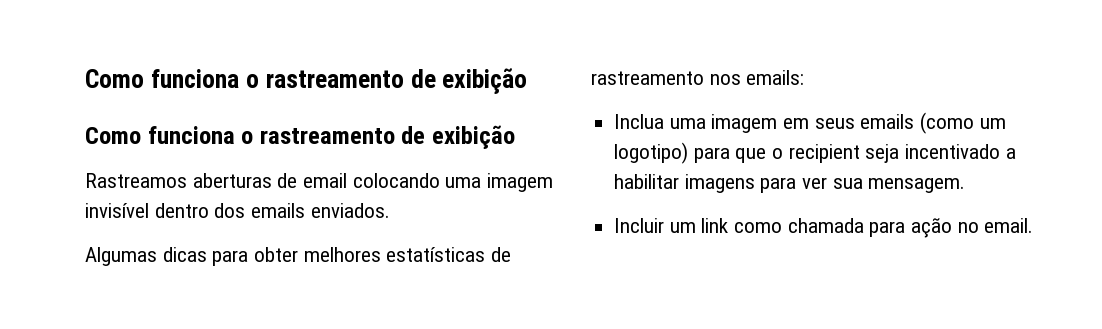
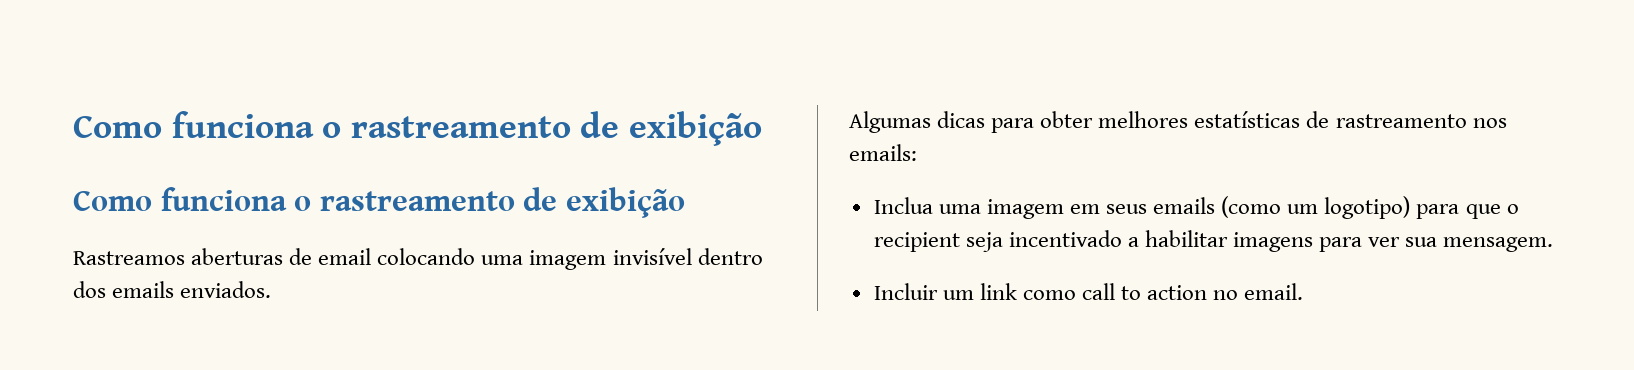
[787,218,953,238] chamada para ação -> [1082,283,1208,300] call to action

